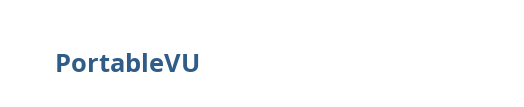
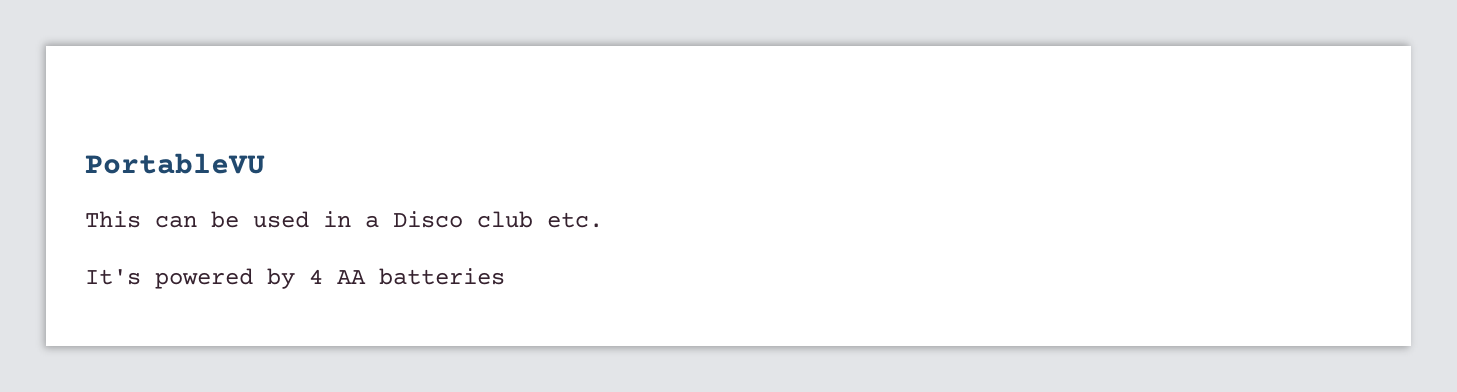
(200, 62) none -> [85,211,603,228] [85,268,505,289] // This can be used in a Disco club etc. // It's powered by 4 AA batteries

